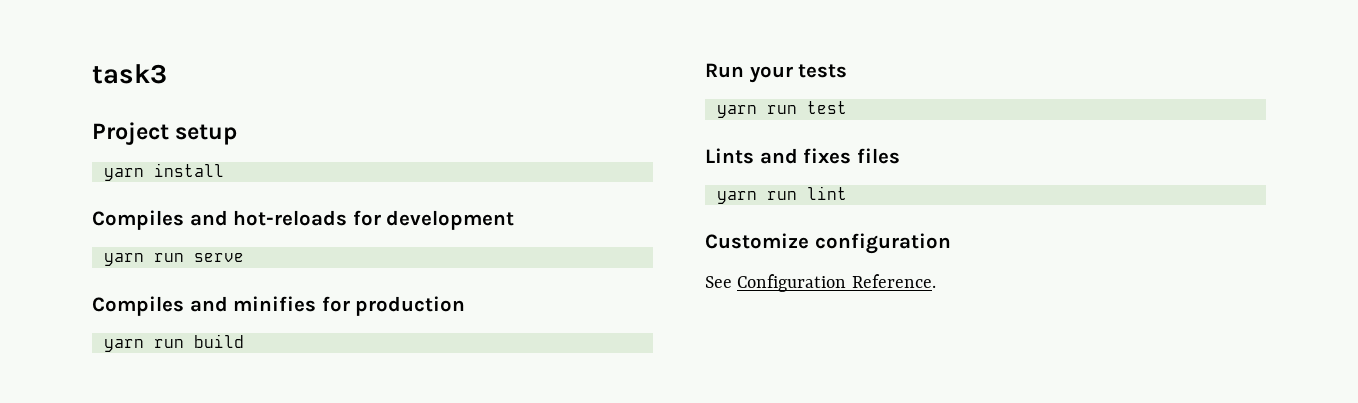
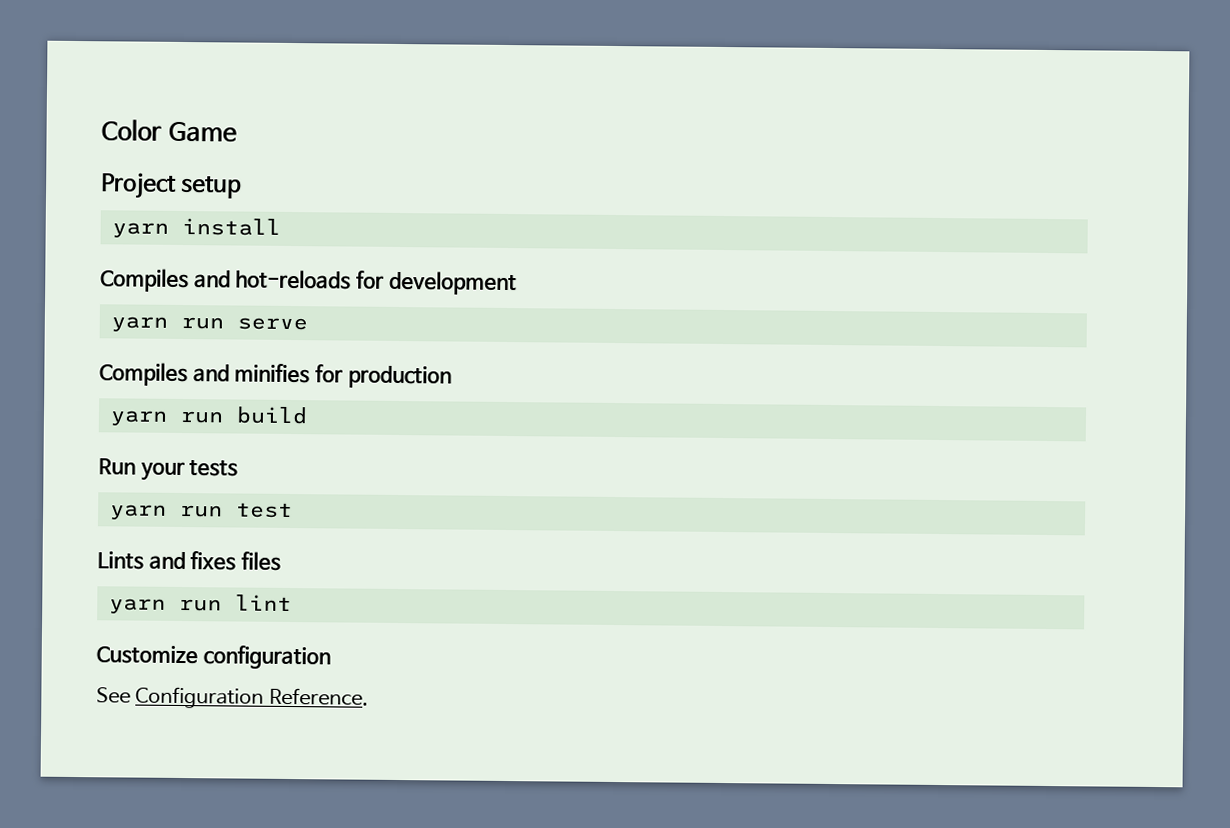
[92,64,167,84] task3 -> [101,119,237,143] Color Game

